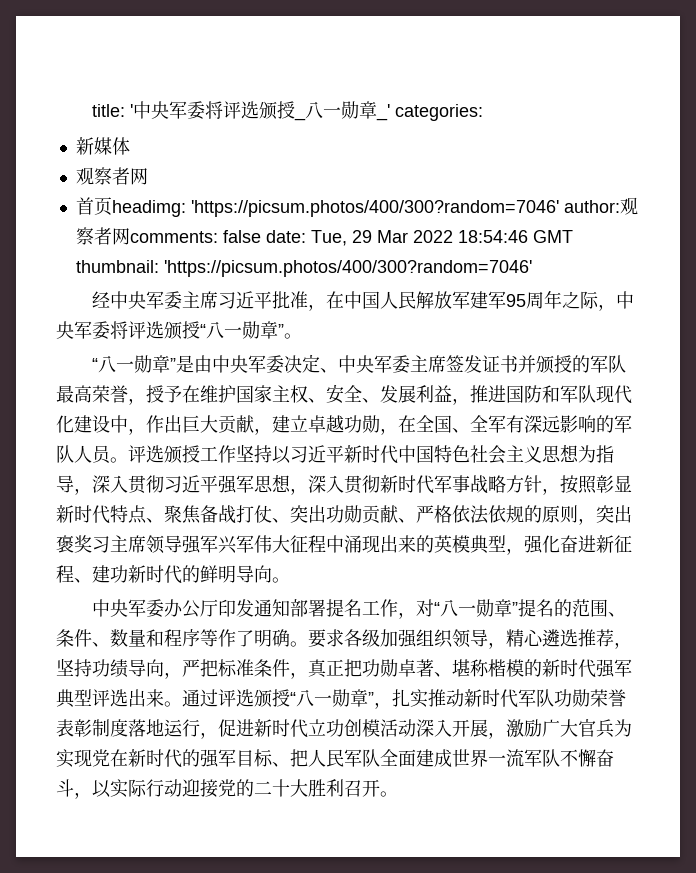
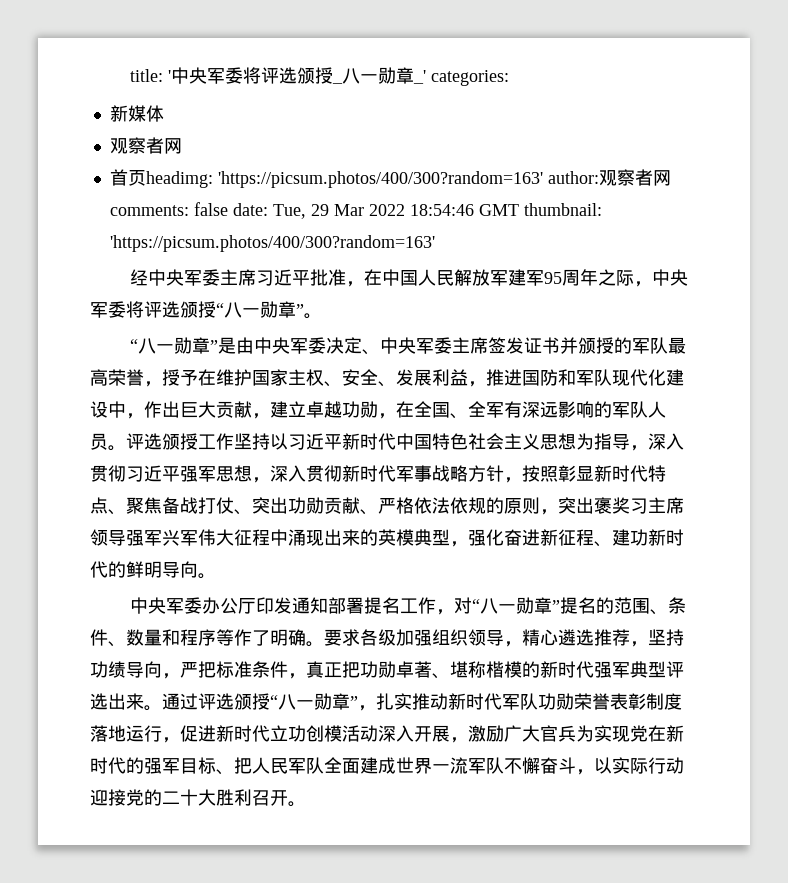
[190,200,559,217] 'https://picsum.photos/400/300?random=7046' -> [217,171,543,188] 'https://picsum.photos/400/300?random=163'
[163,260,532,277] 'https://picsum.photos/400/300?random=7046' -> [109,235,435,252] 'https://picsum.photos/400/300?random=163'

